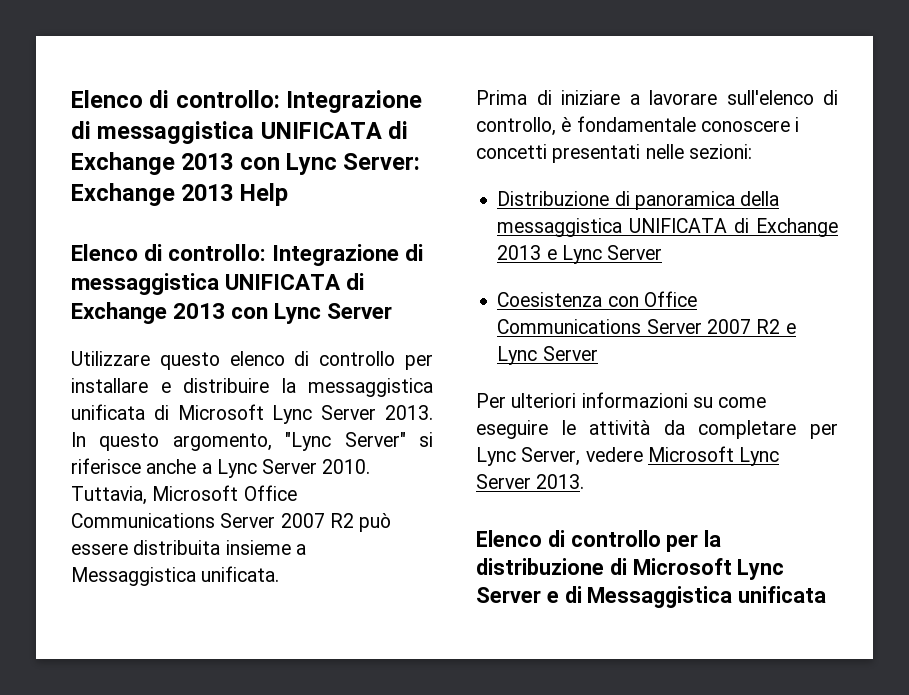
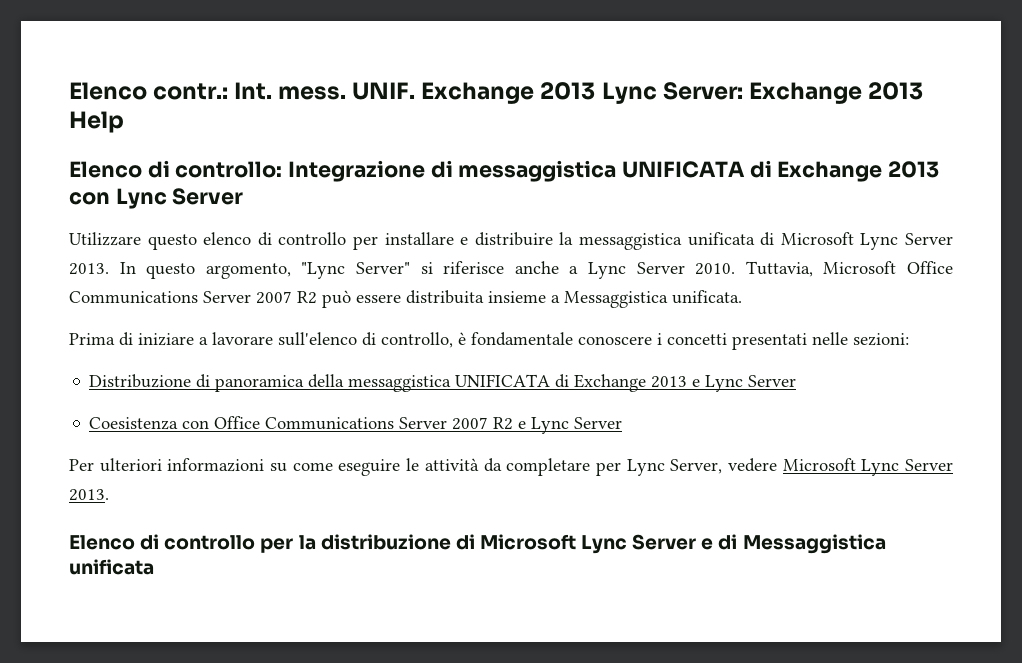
[71,90,423,113] [71,121,409,144] [71,152,280,175] Elenco di controllo: Integrazione di messaggistica UNIFICATA di Exchange 2013 con -> [69,82,596,104] Elenco contr.: Int. mess. UNIF. Exchange 2013

